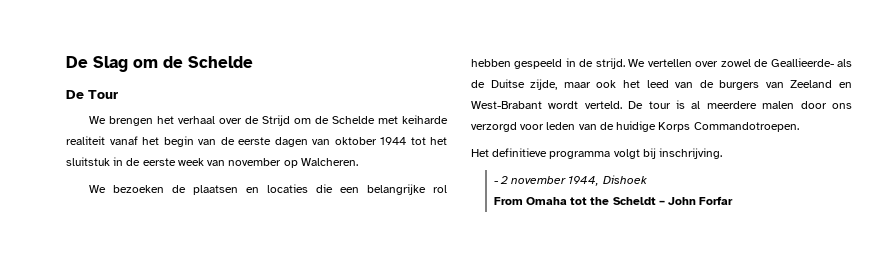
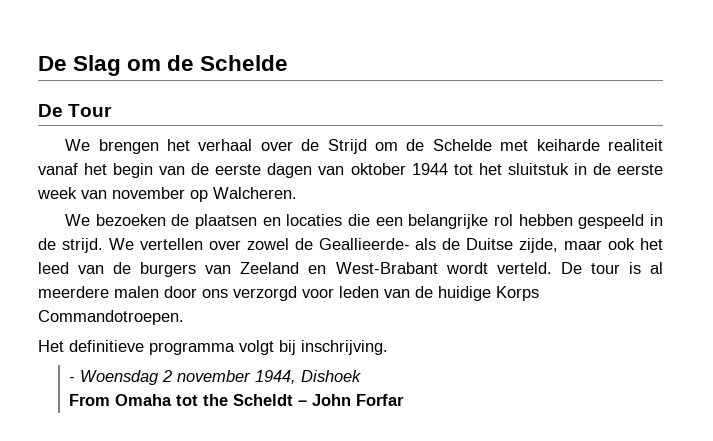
(499, 182) none -> [80,370,160,385] Woensdag

